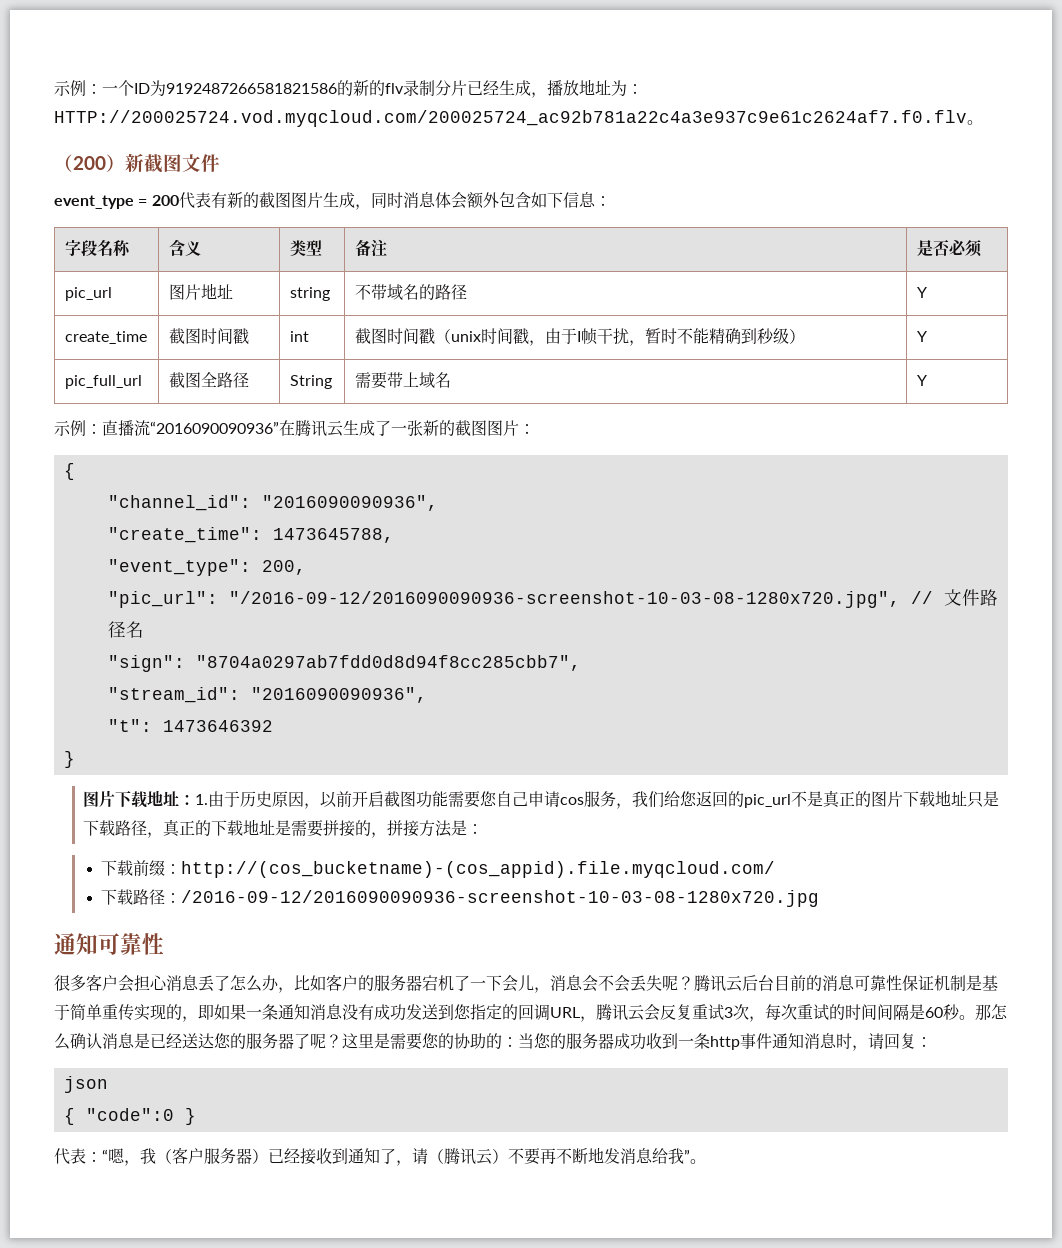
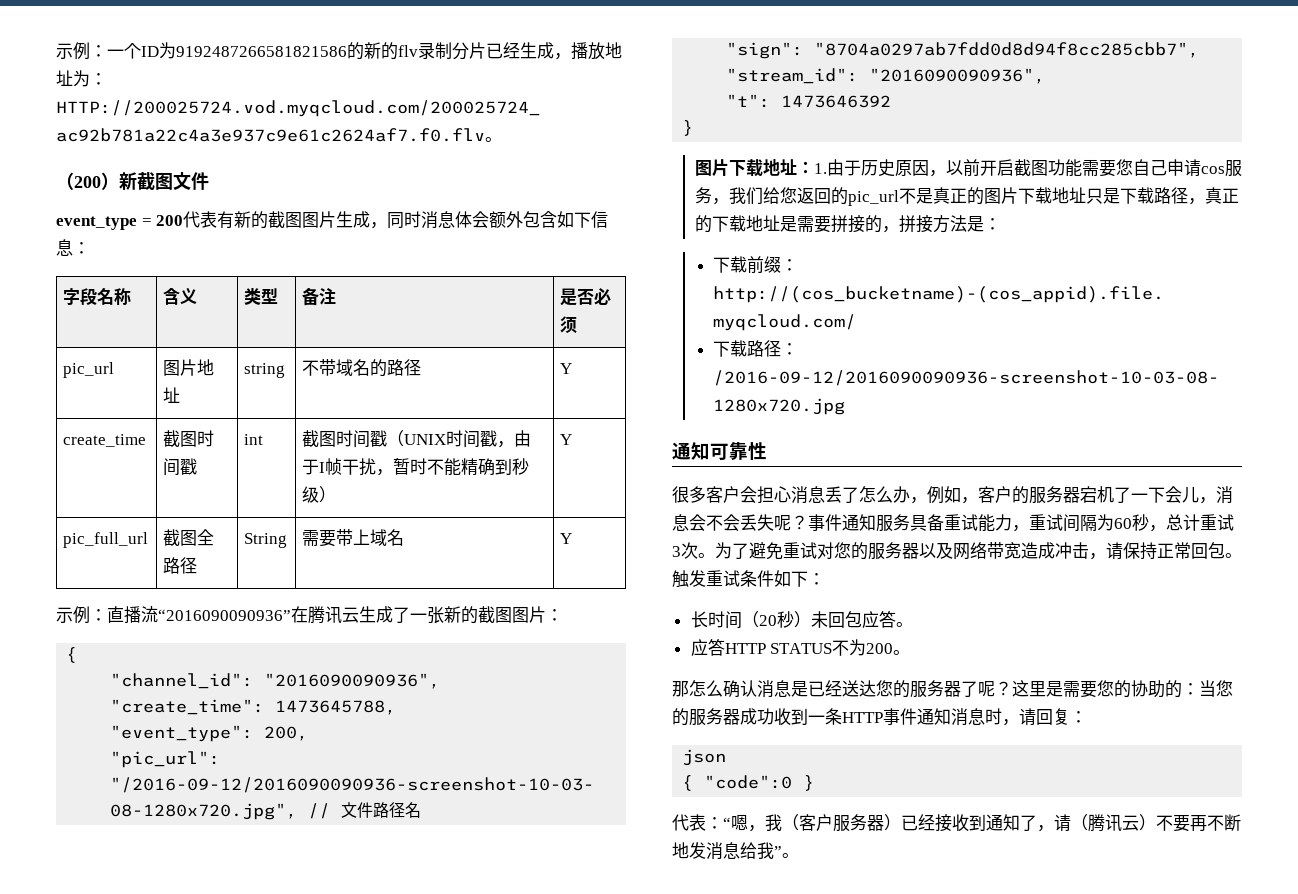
[450,331,481,342] unix -> [404,434,447,445] UNIX
[294,975,326,991] 比如 -> [927,486,978,504] 例如，
[694,975,998,992] [54,1004,975,1022] 腾讯云后台目前的消息可靠性保证机制是基于简单重传实现的，即如果一条通知消息没有成功发送到您指定的回调URL，腾讯云会反复重试3次，每次重试的时间间隔是60秒。 -> [808,514,1234,532] [672,542,1242,560] [672,570,825,588] [690,610,913,629] [690,638,911,656] 事件通知服务具备重试能力，重试间隔为60秒，总计重试3次。为了避免重试对您的服务器以及网络带宽造成冲击，请保持正常回包。触发重试条件如下： // 长时间（20秒）未回包应答。 // 应答HTTP STATUS不为200。 //
[710,1036,740,1050] http -> [842,712,883,723] HTTP

